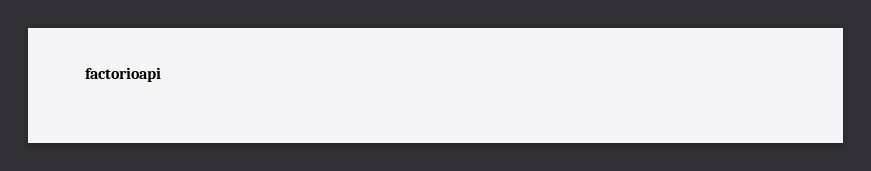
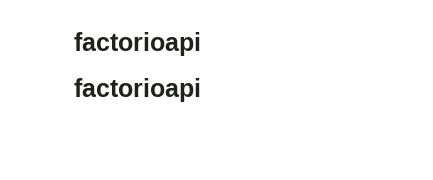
[85,67,161,82] factorioapi -> [74,32,201,56] [74,78,201,102] factorioapi // factorioapi

